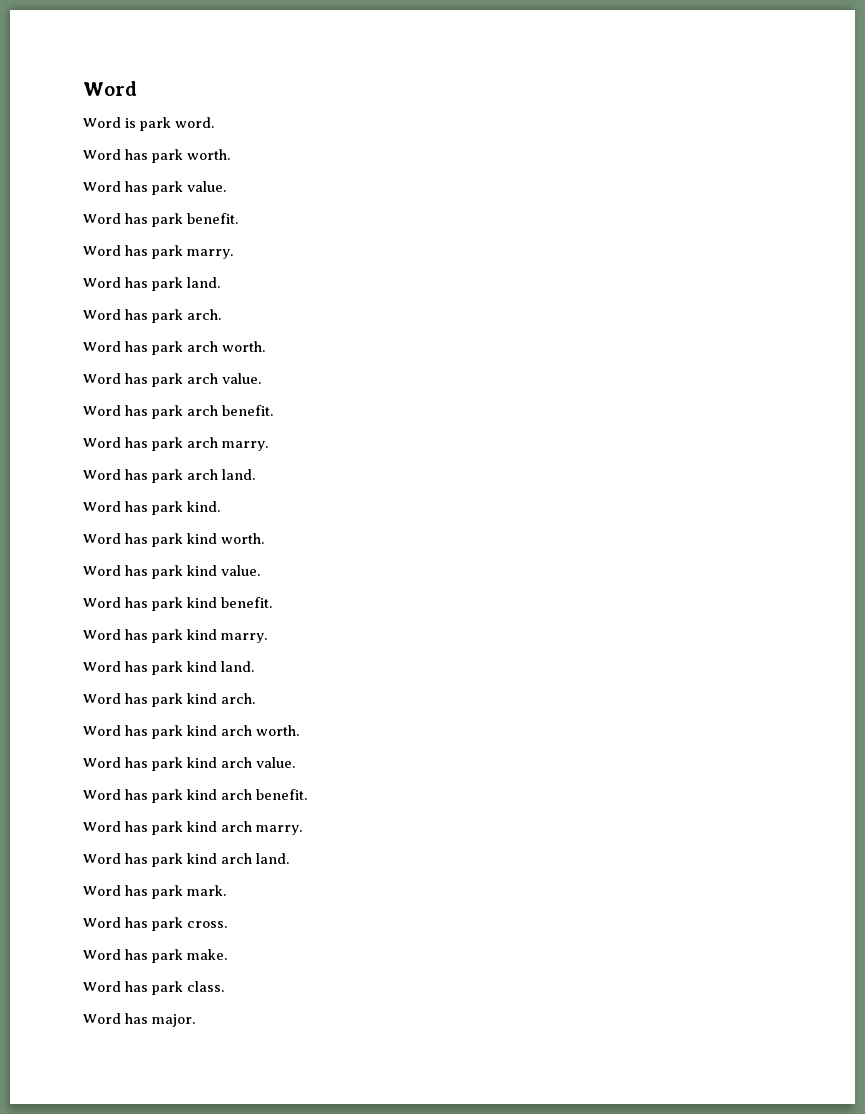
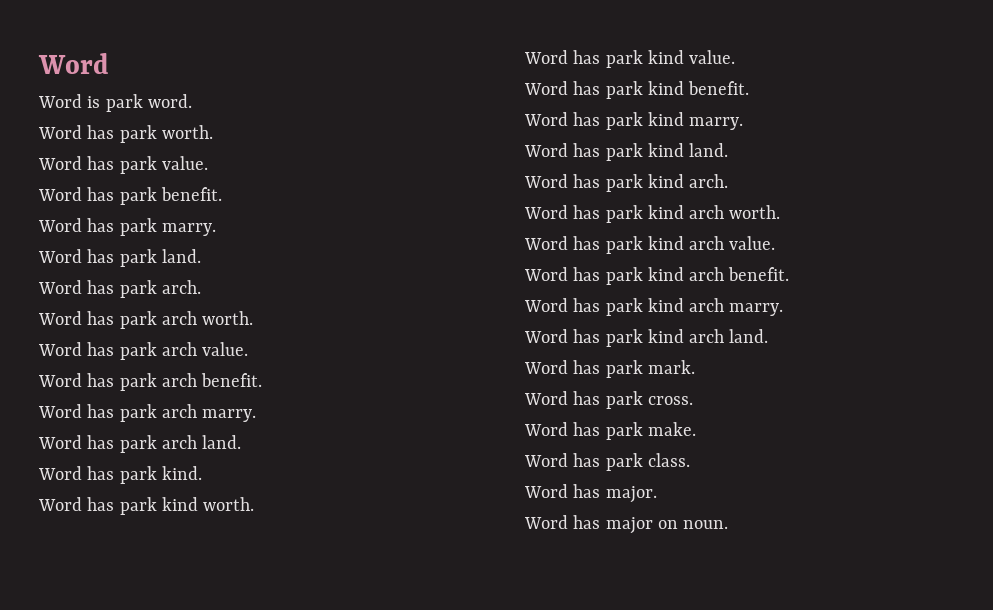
(195, 1020) none -> [524,515,729,534] // Word has major on noun.

